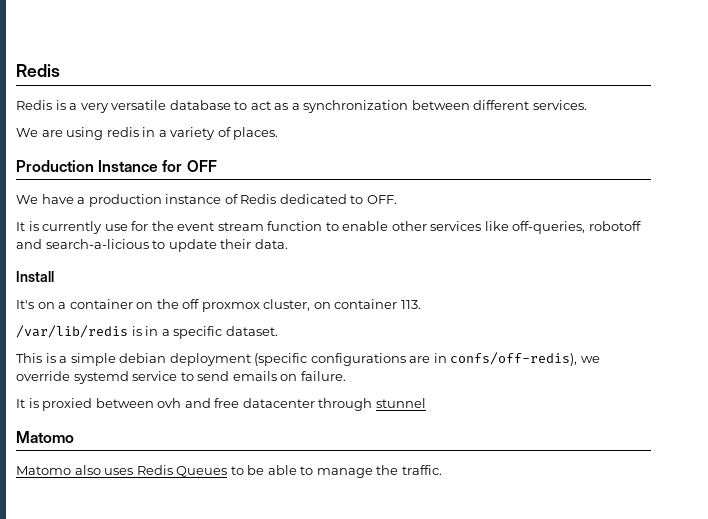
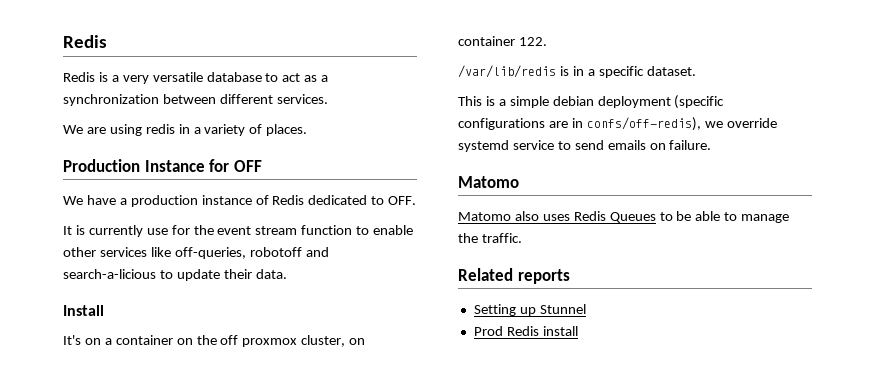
[400,300,421,309] 113. -> [518,37,547,46] 122.
[16,398,426,411] // It is proxied between ovh and free datacenter through stunnel -> (712, 145) none
(442, 470) none -> [458,268,570,284] [473,304,586,316] [473,326,578,336] // Related reports // Setting up Stunnel // Prod Redis install

